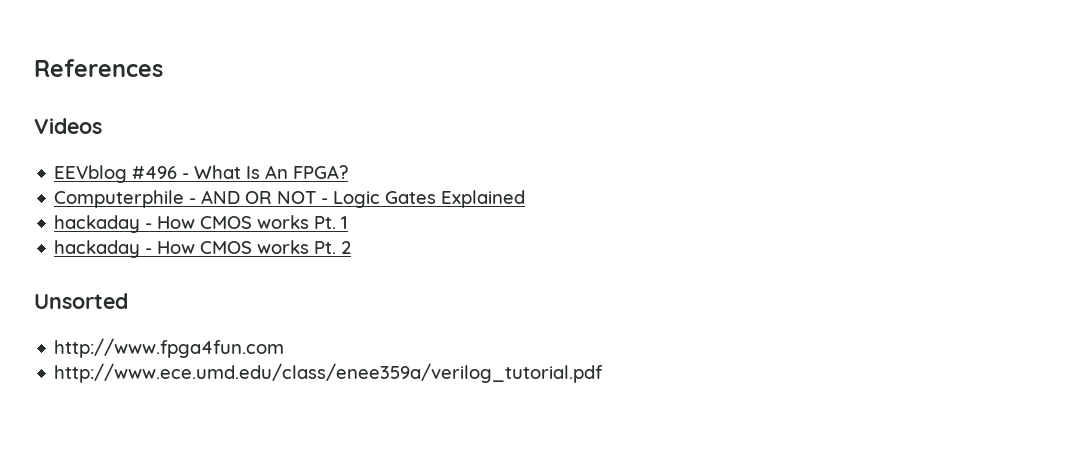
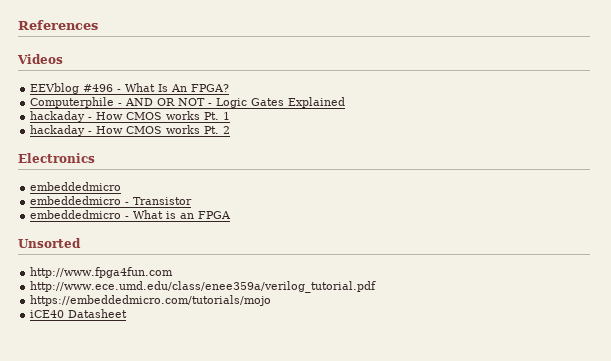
(352, 247) none -> [18,153,95,163] [30,182,122,191] [30,196,193,205] [30,210,232,219] // Electronics // embeddedmicro // embeddedmicro - Transistor // embeddedmicro - What is an FPGA
(604, 373) none -> [30,295,272,306] [30,309,128,318] // https://embeddedmicro.com/tutorials/mojo // iCE40 Datasheet

